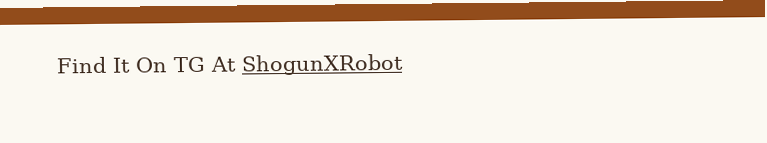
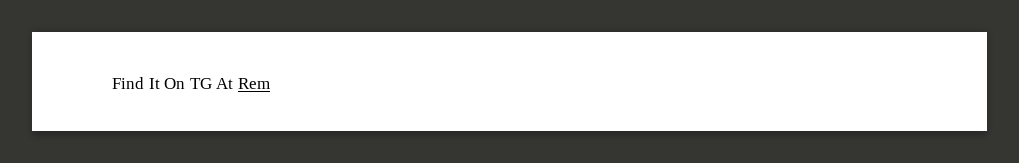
[241,53,404,76] ShogunXRobot -> [237,78,270,89] Rem

